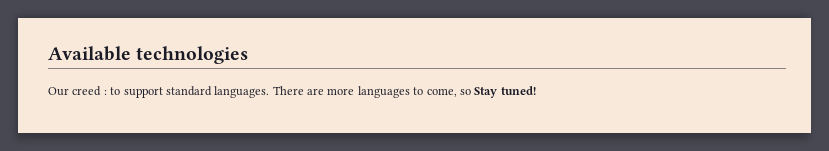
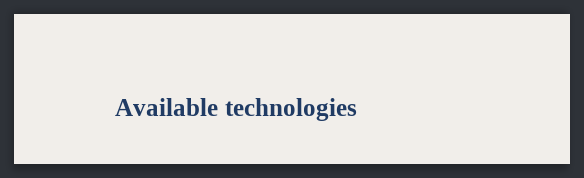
[48,86,536,98] // Our creed : to support standard languages. There are more languages to come, so Stay tuned! -> (357, 109) none

